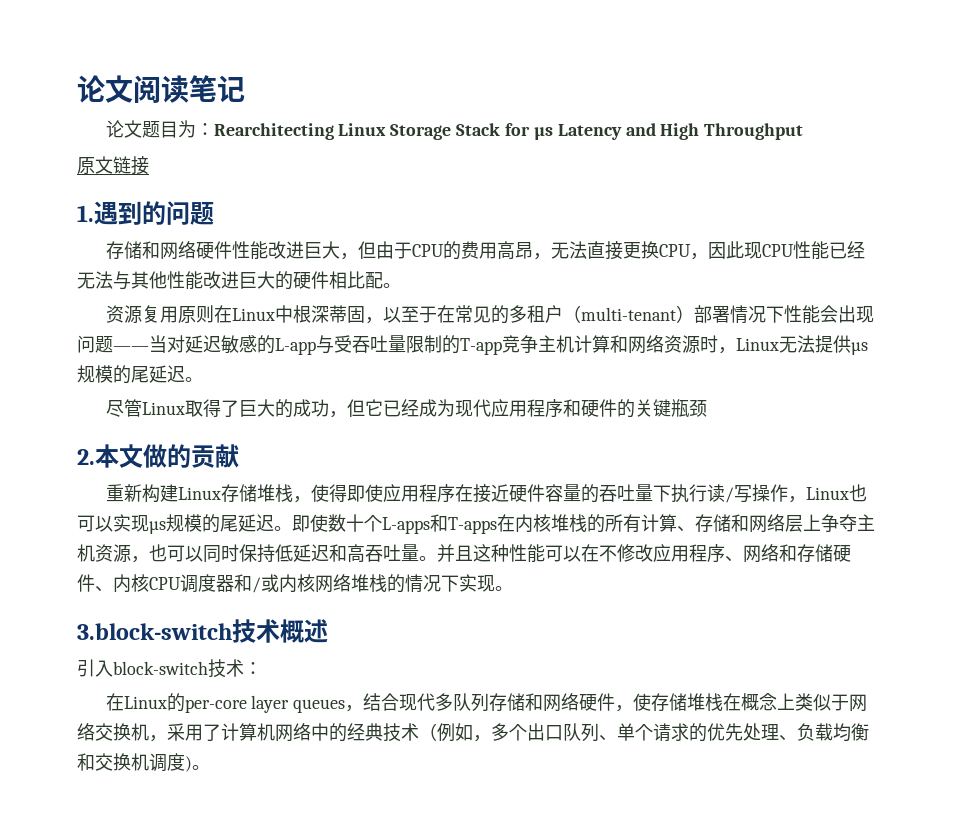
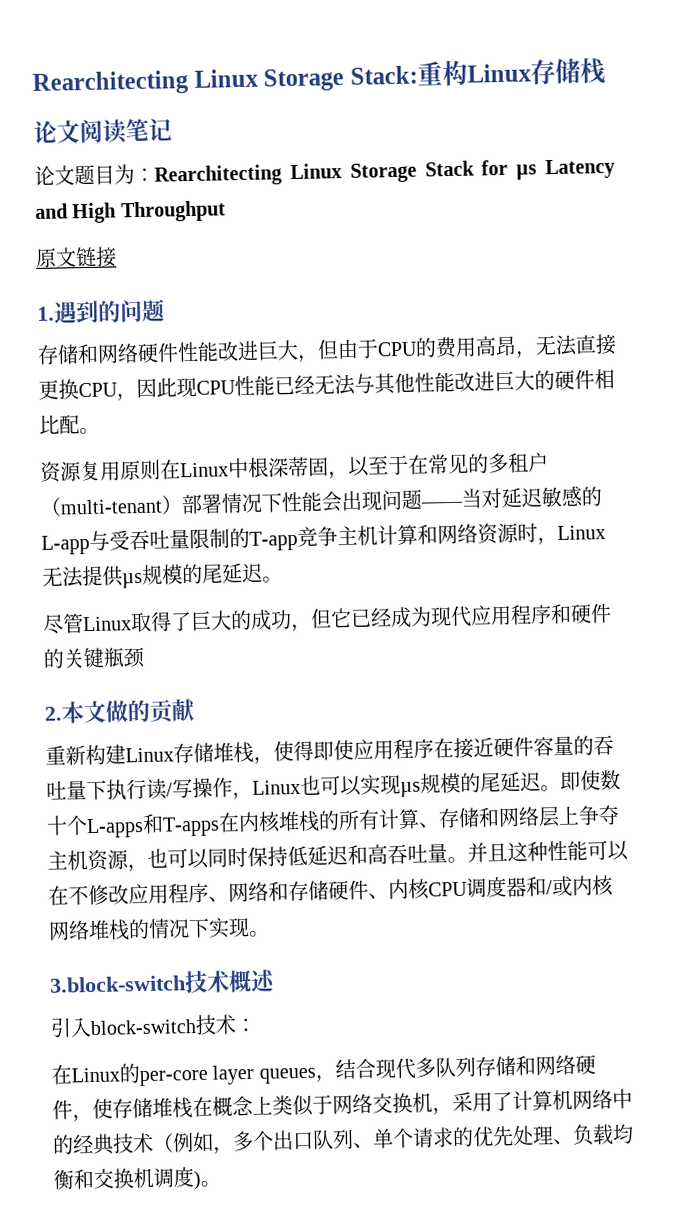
(77, 89) none -> [32,57,606,96] Rearchitecting Linux Storage Stack:重构Linux存储栈 //

